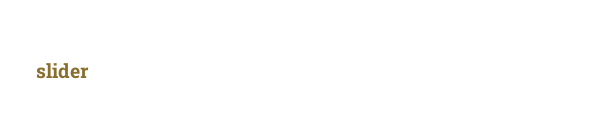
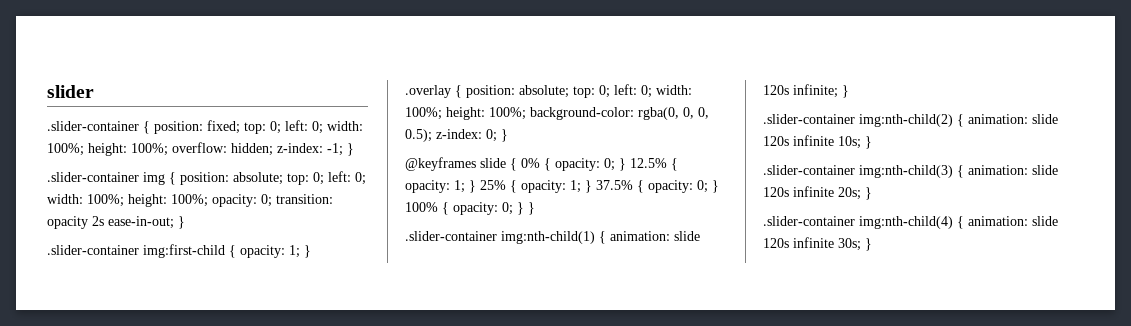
(89, 71) none -> [47,120,363,134] [47,142,354,156] [47,171,366,185] [47,194,333,207] [47,216,185,229] [47,244,311,258] [405,84,692,98] [405,107,709,120] [405,129,508,142] [405,157,678,171] [405,180,719,193] [405,202,535,215] [405,231,700,244] [763,84,849,98] [763,114,1058,127] [763,135,872,149] [763,165,1058,178] [763,186,872,200] [763,216,1058,229] [763,237,872,251] // .slider-container { position: fixed; top: 0; left: 0; width: 100%; height: 100%; overflow: hidden; z-index: -1; } // .slider-container img { position: absolute; top: 0; left: 0; width: 100%; height: 100%; opacity: 0; transition: opacity 2s ease-in-out; } // .slider-container img:first-child { opacity: 1; } // .overlay { position: absolute; top: 0; left: 0; width: 100%; height: 100%; background-color: rgba(0, 0, 0, 0.5); z-index: 0; } // @keyframes slide { 0% { opacity: 0; } 12.5% { opacity: 1; } 25% { opacity: 1; } 37.5% { opacity: 0; } 100% { opacity: 0; } } // .slider-container img:nth-child(1) { animation: slide 120s infinite; } // .slider-container img:nth-child(2) { animation: slide 120s infinite 10s; } // .slider-container img:nth-child(3) { animation: slide 120s infinite 20s; } // .slider-container img:nth-child(4) { animation: slide 120s infinite 30s; }

